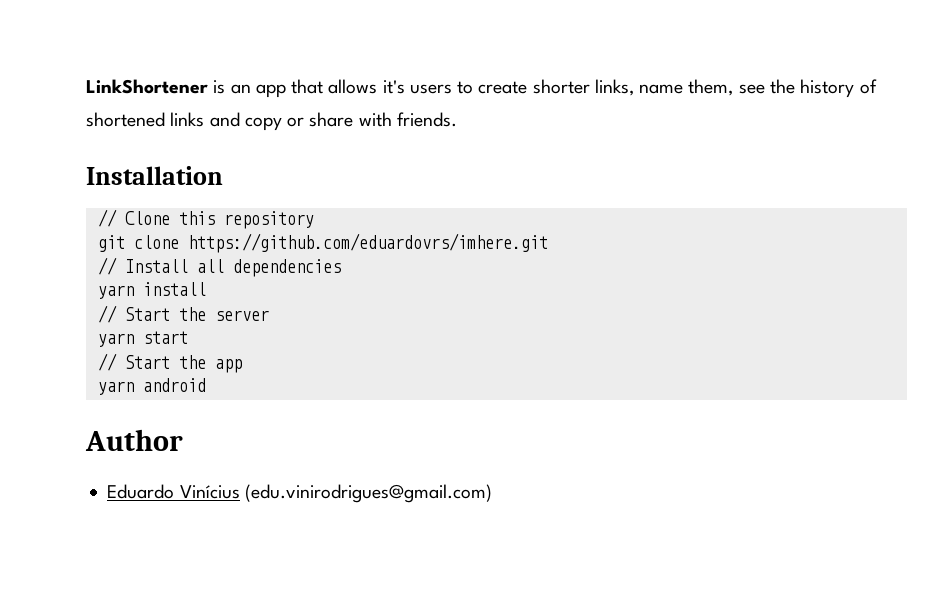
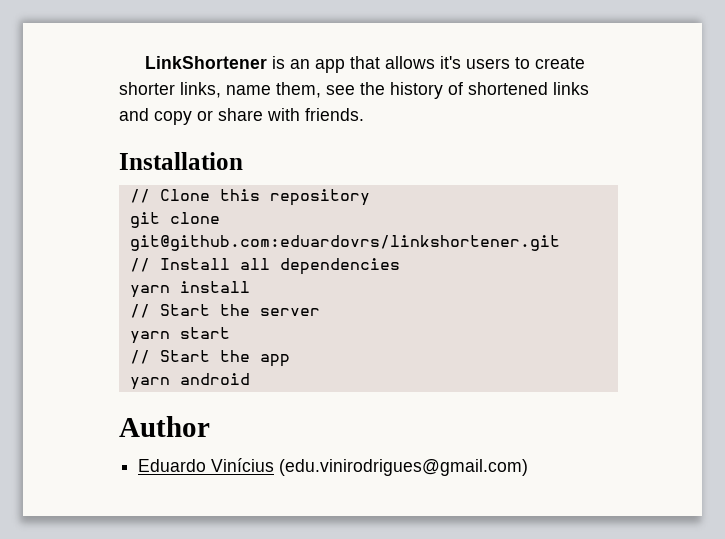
[187,233,548,253] https://github.com/eduardovrs/imhere.git -> [129,235,560,251] git@github.com:eduardovrs/linkshortener.git

